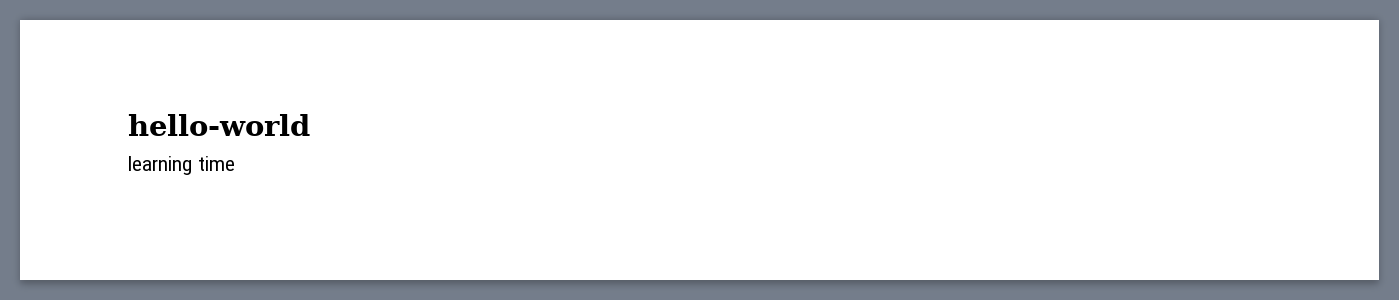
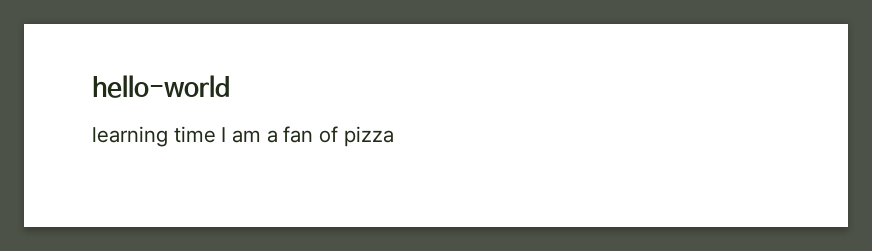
(235, 163) none -> [221,126,394,147] I am a fan of pizza

